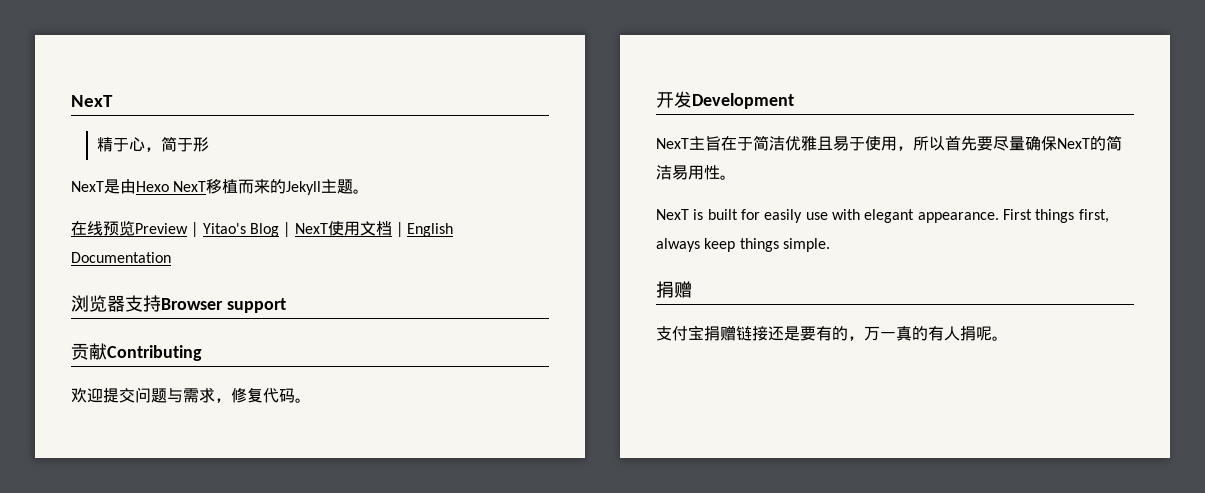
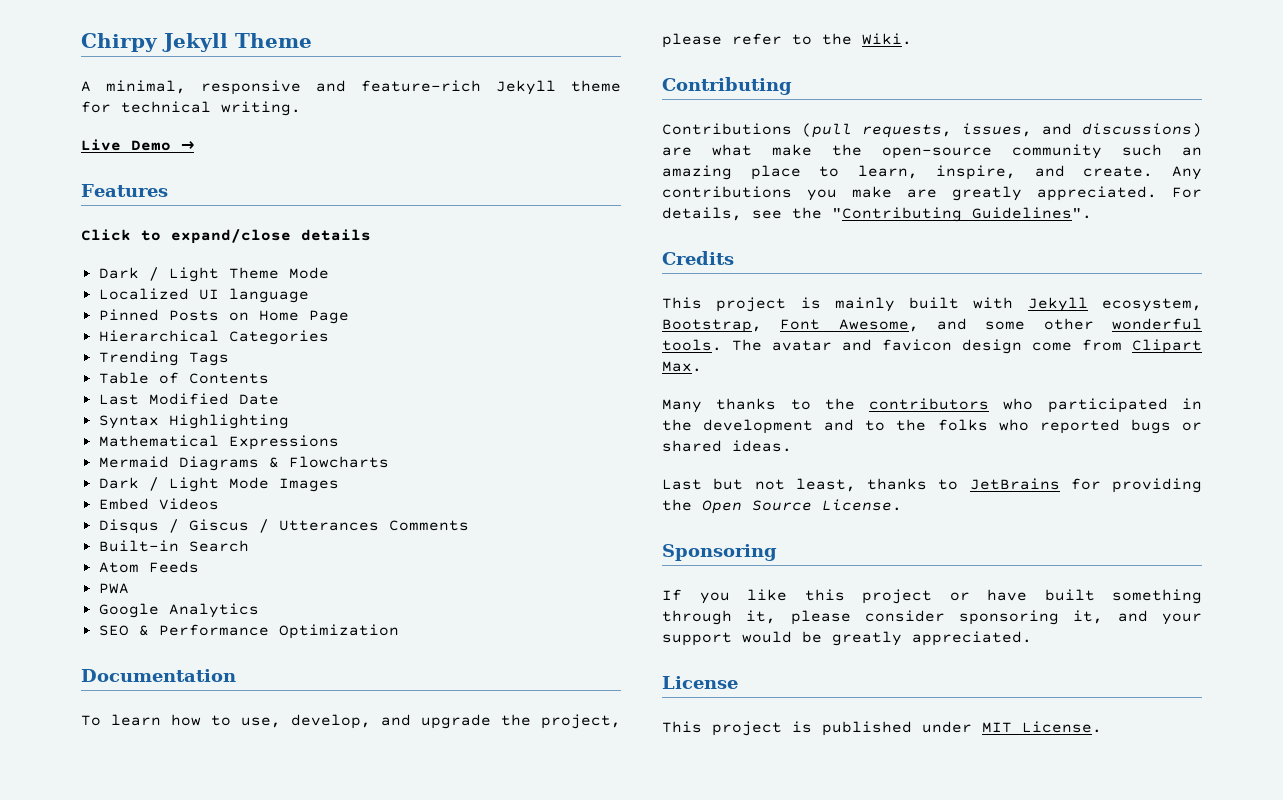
[71,95,113,107] [96,136,209,152] [71,179,370,195] [71,220,454,237] [71,252,171,263] [71,295,286,313] [71,343,202,361] [71,387,311,403] [656,91,794,109] [656,135,1122,151] [656,165,736,180] [656,209,1109,223] [656,238,830,252] [656,281,692,298] [656,325,1008,341] NexT // 精于心，简于形 // NexT是由Hexo NexT移植而来的Jekyll主题。 // 在线预览Preview | Yitao's Blog | NexT使用文档 | English Documentation // 浏览器支持Browser support // 贡献Contributing // 欢迎提交问题与需求，修复代码。 // 开发Development // NexT主旨在于简洁优雅且易于使用，所以首先要尽量确保NexT的简洁易用性。 // NexT is built for easily use with elegant appearance. First things first, always keep things simple. // 捐赠 // 支付宝捐赠链接还是要有的，万一真的有人捐呢。 -> [81,33,312,52] [81,80,621,95] [81,101,301,116] [81,139,194,151] [81,184,168,197] [81,229,371,244] [98,267,329,282] [98,288,309,303] [98,309,349,324] [98,330,329,345] [98,351,229,366] [98,372,269,384] [98,393,279,405] [98,414,289,429] [98,435,339,450] [98,456,389,471] [98,477,339,492] [98,498,219,510] [98,519,469,534] [98,540,249,552] [98,561,199,573] [98,583,129,594] [98,603,259,618] [98,624,399,639] [81,669,236,682] [81,714,621,729] [662,33,912,48] [662,77,792,95] [662,123,1202,138] [662,144,1202,159] [662,165,1202,180] [662,186,1202,201] [662,207,1092,222] [662,251,734,265] [662,297,1202,312] [662,318,1202,333] [662,339,1202,354] [662,361,702,372] [662,398,1202,413] [662,419,1202,434] [662,440,792,452] [662,478,1202,493] [662,499,902,514] [662,544,777,561] [662,589,1202,604] [662,610,1202,625] [662,631,1032,646] [662,676,738,689] [662,721,1102,736] Chirpy Jekyll Theme // A minimal, responsive and feature-rich Jekyll theme for technical writing. // Live Demo → // Features // Click to expand/close details // Dark / Light Theme Mode // Localized UI language // Pinned Posts on Home Page // Hierarchical Categories // Trending Tags // Table of Contents // Last Modified Date // Syntax Highlighting // Mathematical Expressions // Mermaid Diagrams & Flowcharts // Dark / Light Mode Images // Embed Videos // Disqus / Giscus / Utterances Comments // Built-in Search // Atom Feeds // PWA // Google Analytics // SEO & Performance Optimization // Documentation // To learn how to use, develop, and upgrade the project, please refer to the Wiki. // Contributing // Contributions (pull requests, issues, and discussions) are what make the open-source community such an amazing place to learn, inspire, and create. Any contributions you make are greatly appreciated. For details, see the "Contributing Guidelines". // Credits // This project is mainly built with Jekyll ecosystem, Bootstrap, Font Awesome, and some other wonderful tools. The avatar and favicon design come from Clipart Max. // Many thanks to the contributors who participated in the development and to the folks who reported bugs or shared ideas. // Last but not least, thanks to JetBrains for providing the Open Source License. // Sponsoring // If you like this project or have built something through it, please consider sponsoring it, and your support would be greatly appreciated. // License // This project is published under MIT License.

